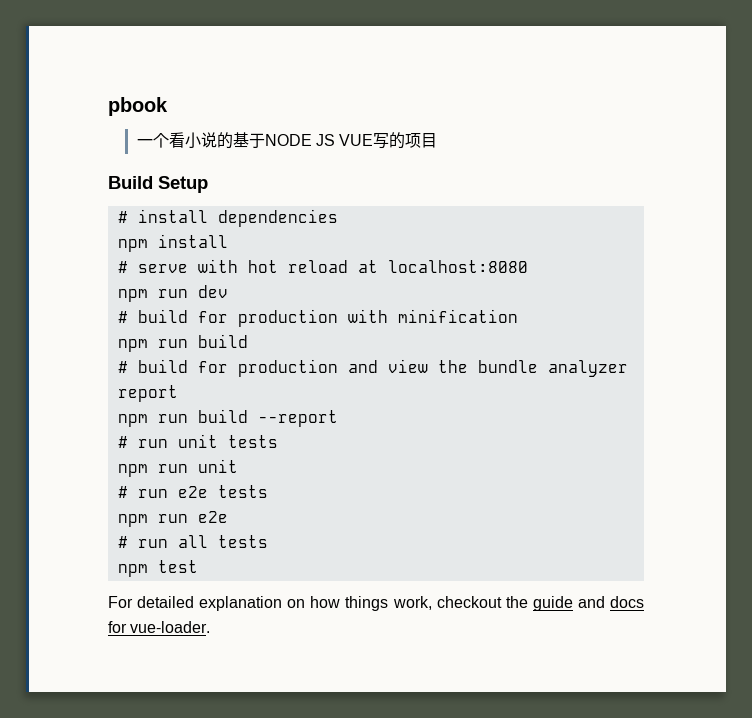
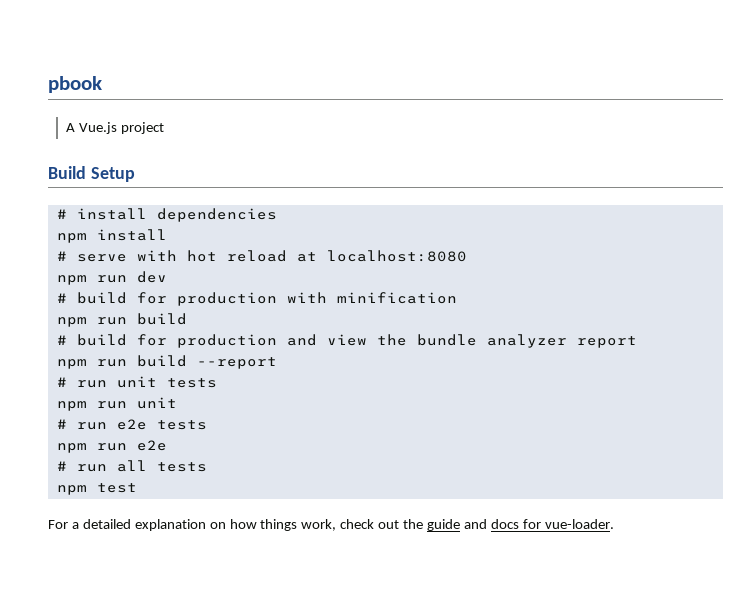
[136,132,438,149] 一个看小说的基于NODE JS VUE写的项目 -> [65,122,164,134] A Vue.js project
(133, 602) none -> [71,522,79,529] a
[436,596,502,608] checkout -> [340,519,400,529] check out

